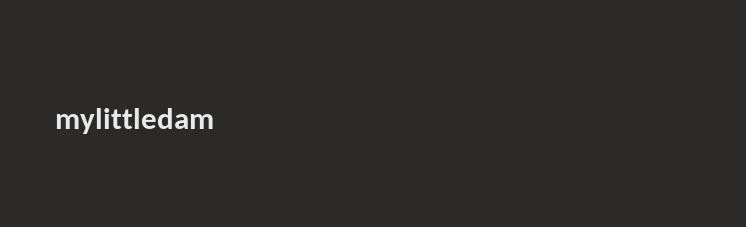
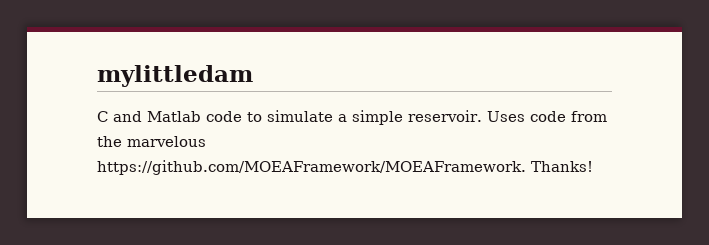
(214, 121) none -> [97,110,607,125] [97,136,206,147] [97,160,593,175] // C and Matlab code to simulate a simple reservoir. Uses code from the marvelous https://github.com/MOEAFramework/MOEAFramework. Thanks!

